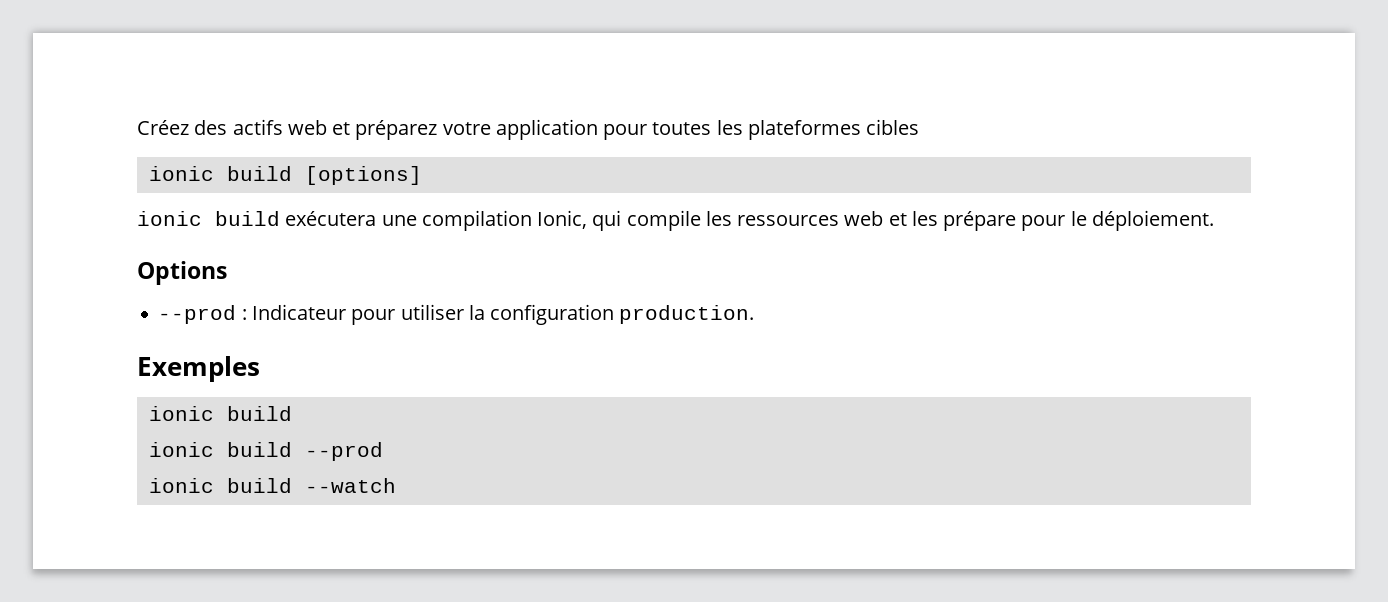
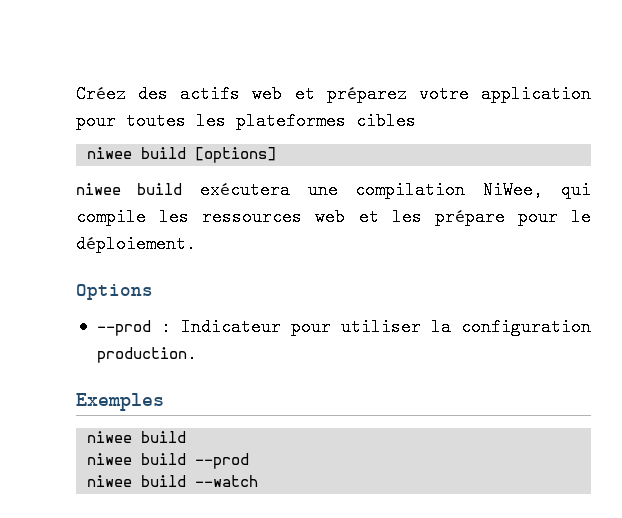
[148,166,214,181] ionic -> [87,147,133,159] niwee
[137,211,202,226] ionic -> [76,183,121,195] niwee
[537,210,588,229] Ionic, -> [483,181,544,199] NiWee,
[148,406,214,421] ionic -> [87,431,133,443] niwee
[148,442,214,457] ionic -> [87,453,133,465] niwee
[148,478,214,493] ionic -> [87,475,133,487] niwee

